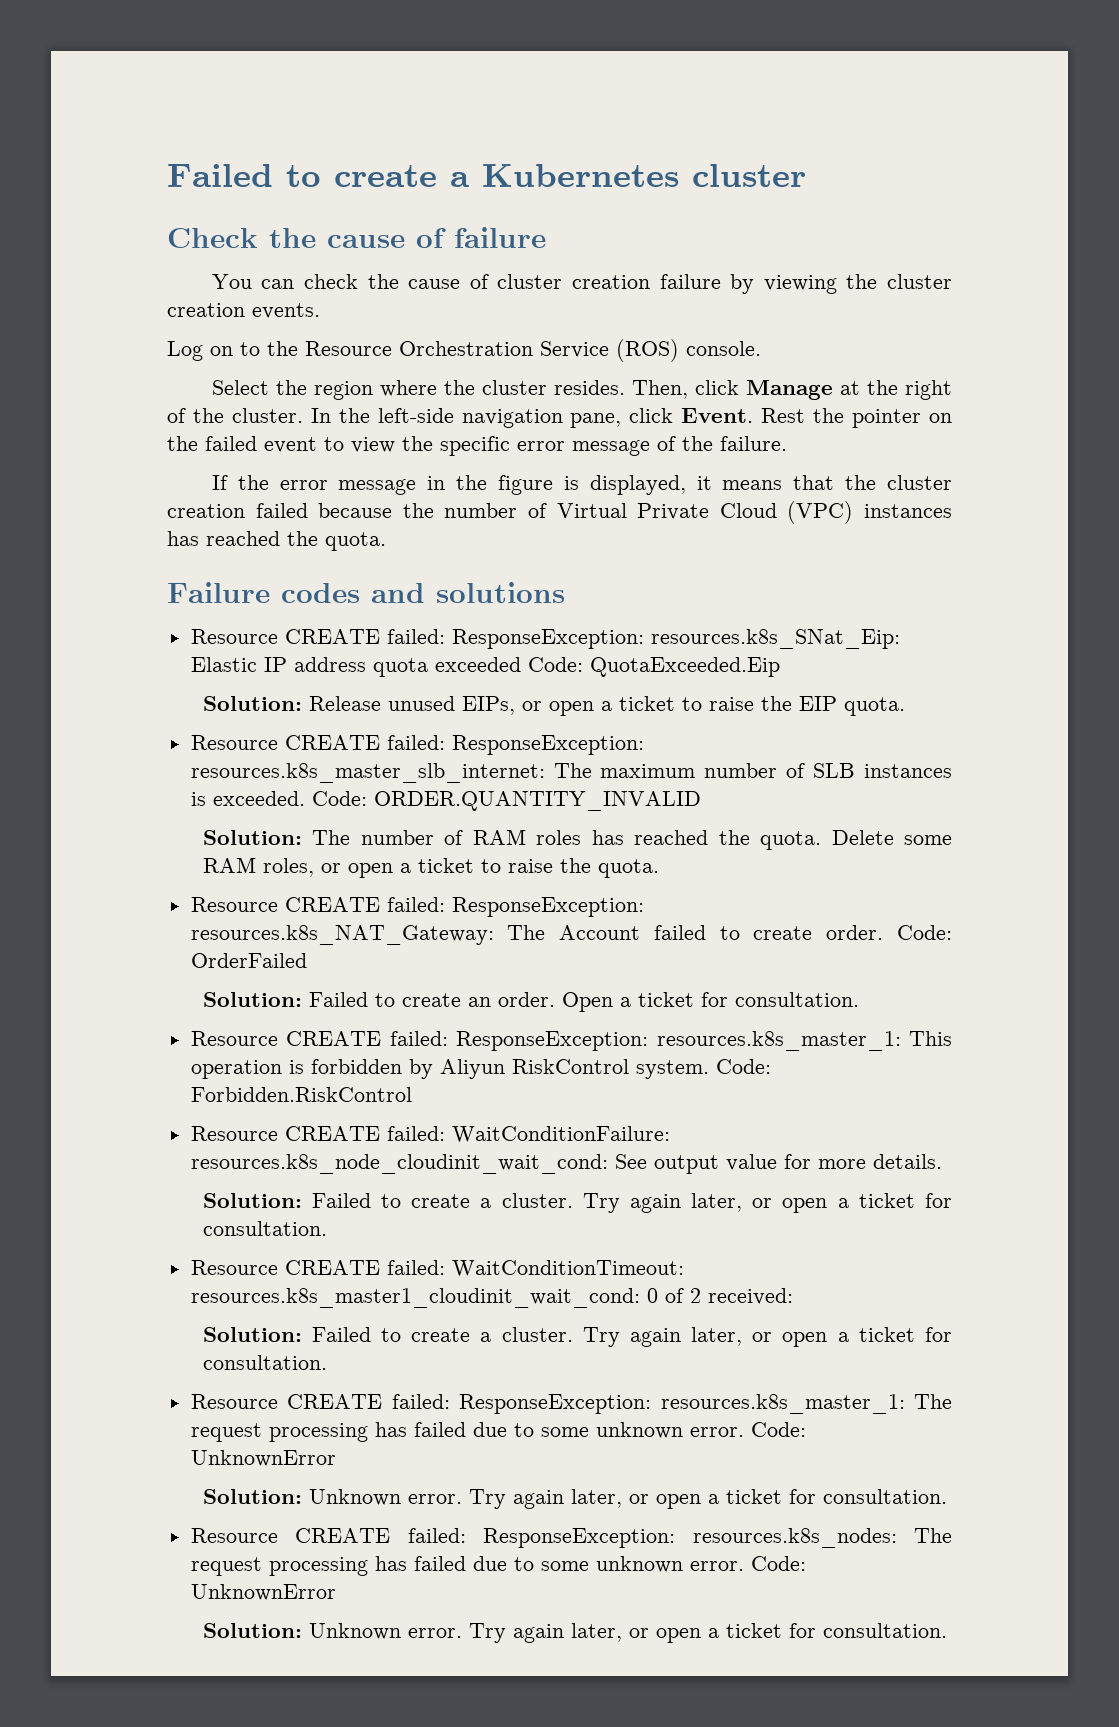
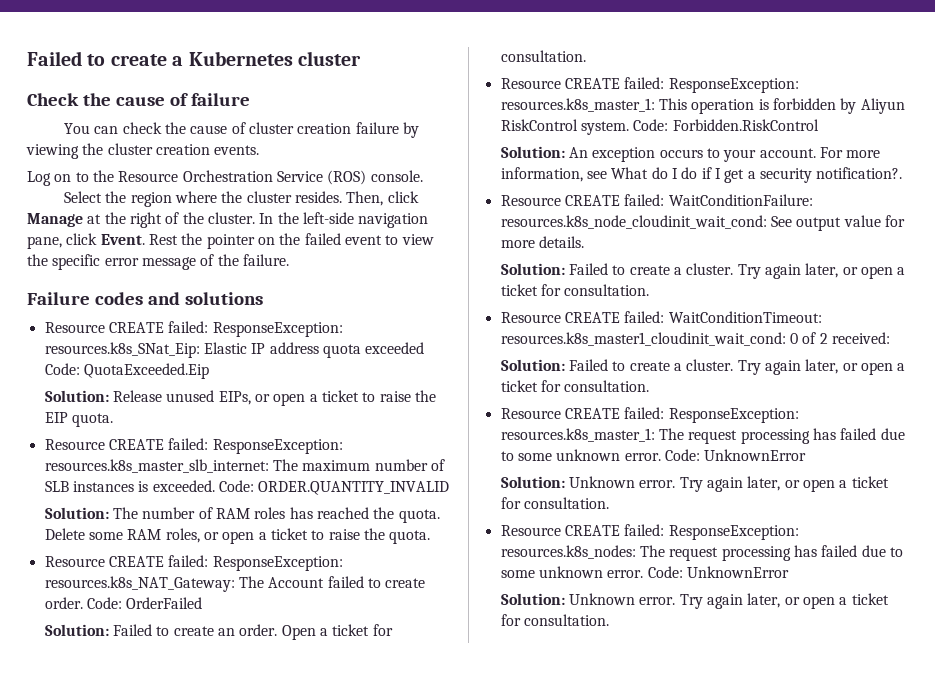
[211,475,952,495] [167,501,953,524] [167,531,386,551] // If the error message in the figure is displayed, it means that the cluster creation failed because the number of Virtual Private Cloud (VPC) instances has reached the quota. -> (289, 260) none
(412, 1094) none -> [500,146,881,162] [500,167,903,183] // Solution: An exception occurs to your account. For more information, see What do I do if I get a security notification?.

